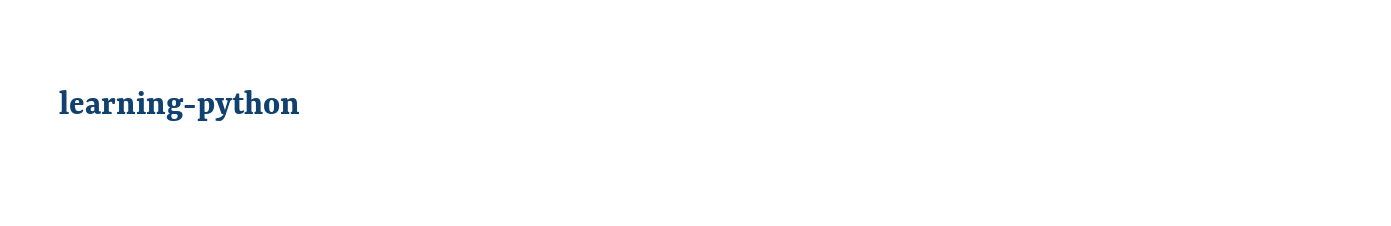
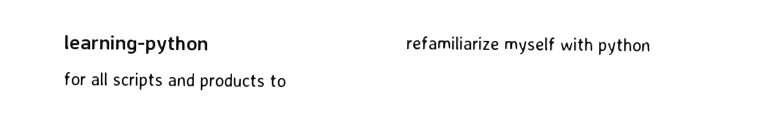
(300, 105) none -> [63,72,286,91] [406,36,651,56] // for all scripts and products to refamiliarize myself with python

